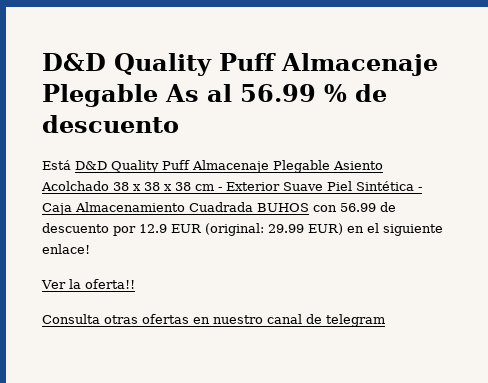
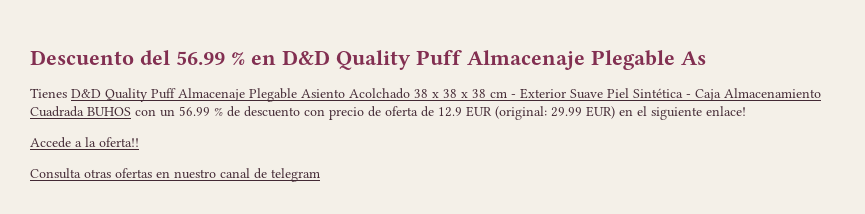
(42, 62) none -> [30,50,276,65] Descuento del 56.99 % en
[207,84,387,102] [42,115,179,133] [42,160,71,170] al 56.99 % de descuento // Está -> [30,88,67,98] // Tienes
[340,202,396,212] [42,223,136,236] 56.99 de descuento por -> [160,106,434,120] un 56.99 % de descuento con precio de oferta de
[41,280,66,289] Ver -> [30,137,82,148] Accede a

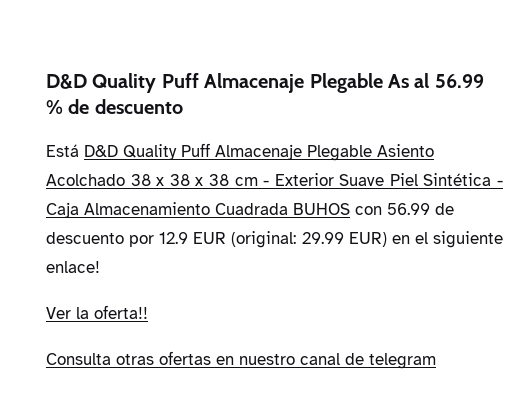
[30,50,276,65] Descuento del 56.99 % en -> (46, 81) none
[30,88,67,98] // Tienes -> [414,73,484,88] [46,99,183,114] [46,144,79,157] al 56.99 % de descuento // Está
[160,106,434,120] un 56.99 % de descuento con precio de oferta de -> [387,203,454,215] [46,232,155,247] 56.99 de descuento por
[30,137,82,148] Accede a -> [46,307,71,319] Ver

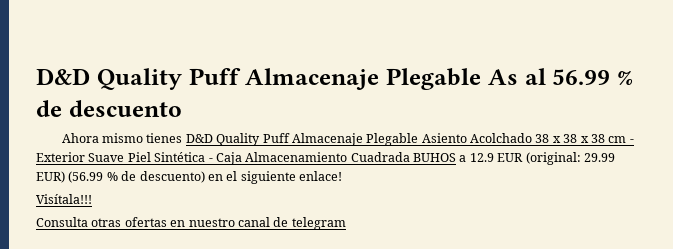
[46,144,79,157] Está -> [61,133,183,143] Ahora mismo tienes
[355,203,454,215] [46,232,155,247] con 56.99 de descuento por -> [459,155,467,162] a
(387, 239) none -> [68,171,205,183] (56.99 % de descuento)
[46,305,148,319] Ver la oferta!! -> [36,194,92,204] Visítala!!!

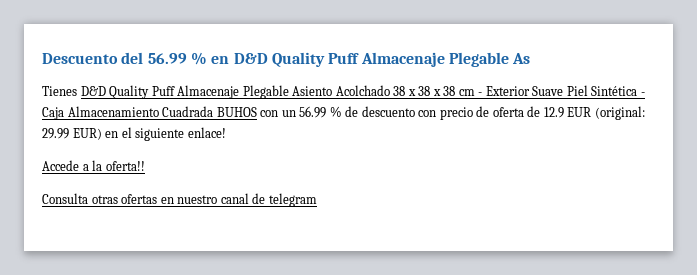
(36, 76) none -> [42,52,230,65] Descuento del 56.99 % en
[524,68,633,85] [36,100,182,117] [61,133,183,143] al 56.99 % de descuento // Ahora mismo tienes -> [42,86,77,96] // Tienes
[459,155,467,162] a -> [260,106,541,120] con un 56.99 % de descuento con precio de oferta de
[68,171,205,183] (56.99 % de descuento) -> (102, 134) none
[36,194,92,204] Visítala!!! -> [42,160,145,171] Accede a la oferta!!

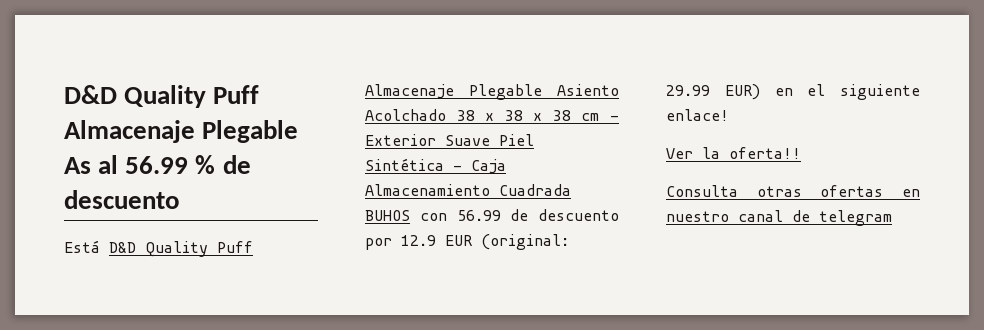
[42,52,230,65] Descuento del 56.99 % en -> (64, 94) none
[42,86,77,96] // Tienes -> [98,155,251,174] [64,190,180,209] [64,240,100,253] al 56.99 % de descuento // Está
[281,106,541,120] un 56.99 % de descuento con precio de oferta de -> [456,209,619,221] [365,238,392,250] 56.99 de descuento por
[42,160,89,171] Accede a -> [666,148,693,159] Ver

